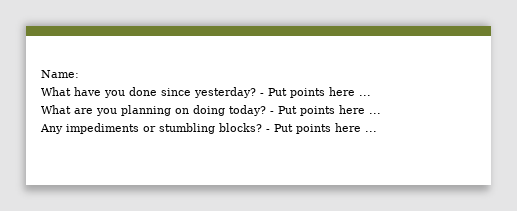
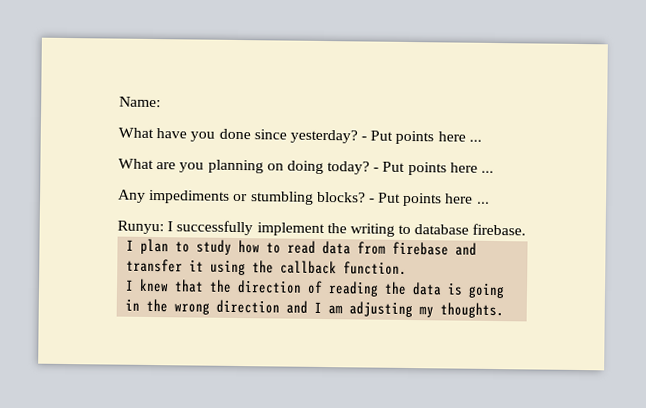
(377, 131) none -> [117,220,527,237] [126,238,478,256] [126,258,408,276] [125,278,506,299] [125,298,505,319] // Runyu: I successfully implement the writing to database firebase. // I plan to study how to read data from firebase and transfer it using the callback function. // I knew that the direction of reading the data is going in the wrong direction and I am adjusting my thoughts.

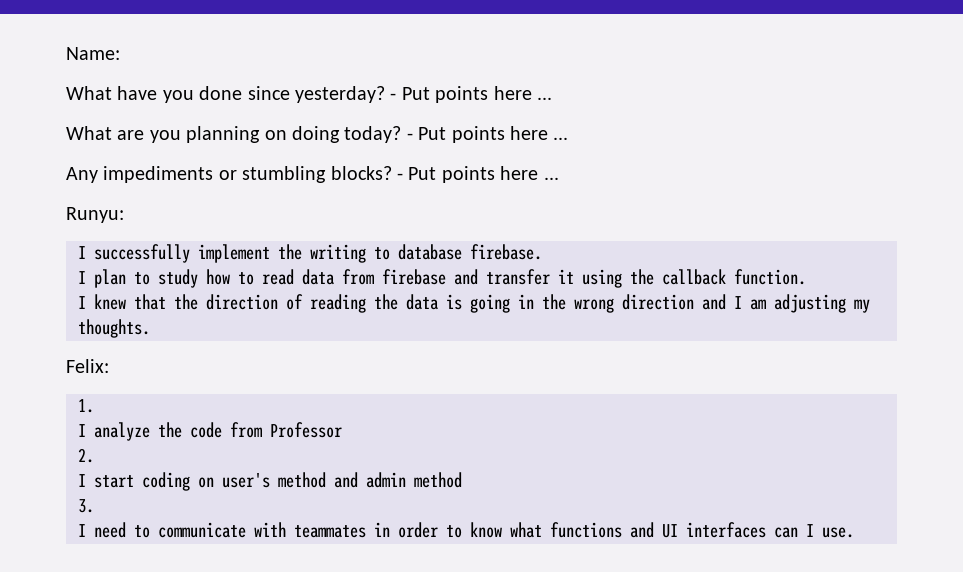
(164, 227) none -> (124, 215) //
(505, 310) none -> [66,359,109,373] [78,399,94,413] [78,422,342,441] [78,448,94,463] [78,472,462,491] [78,499,94,513] [78,522,854,538] // Felix: // 1. // I analyze the code from Professor // 2. // I start coding on user's method and admin method // 3. // I need to communicate with teammates in order to know what functions and UI interfaces can I use.

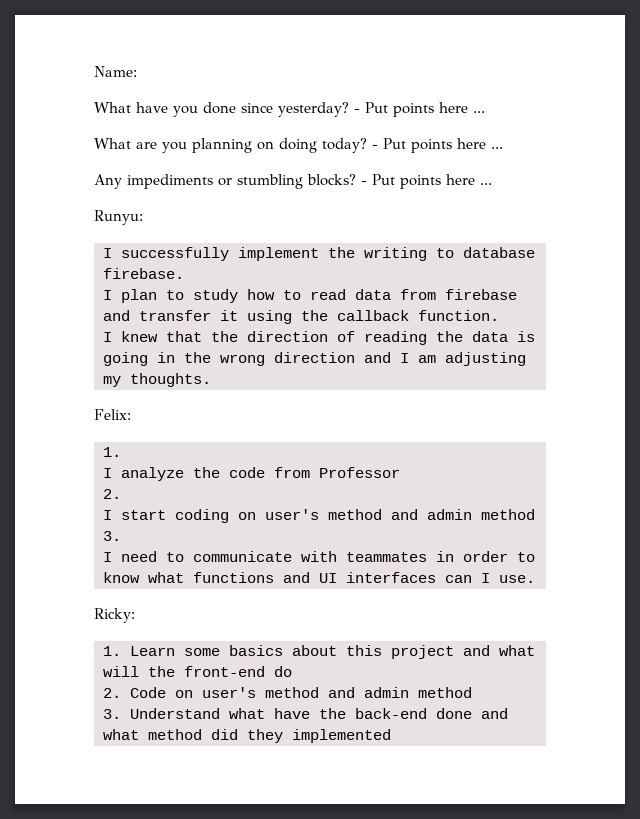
(854, 532) none -> [94,608,135,623] [103,645,535,659] [103,666,292,677] [103,687,472,698] [103,708,508,719] [103,729,391,743] // Ricky: // 1. Learn some basics about this project and what will the front-end do // 2. Code on user's method and admin method // 3. Understand what have the back-end done and what method did they implemented

